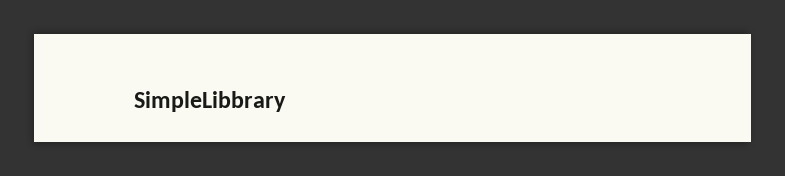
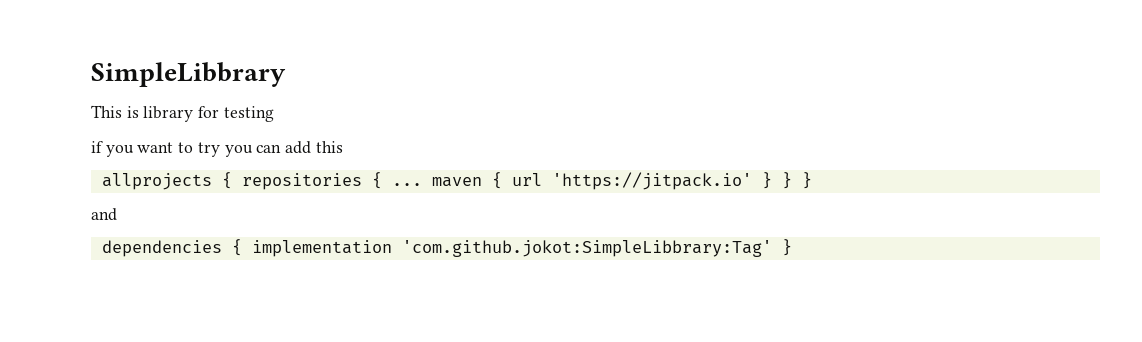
(286, 101) none -> [91,105,274,122] [91,141,343,157] [101,172,812,190] [91,208,117,221] [101,239,792,257] // This is library for testing // if you want to try you can add this // allprojects { repositories { ... maven { url 'https://jitpack.io' } } } // and // dependencies { implementation 'com.github.jokot:SimpleLibbrary:Tag' }

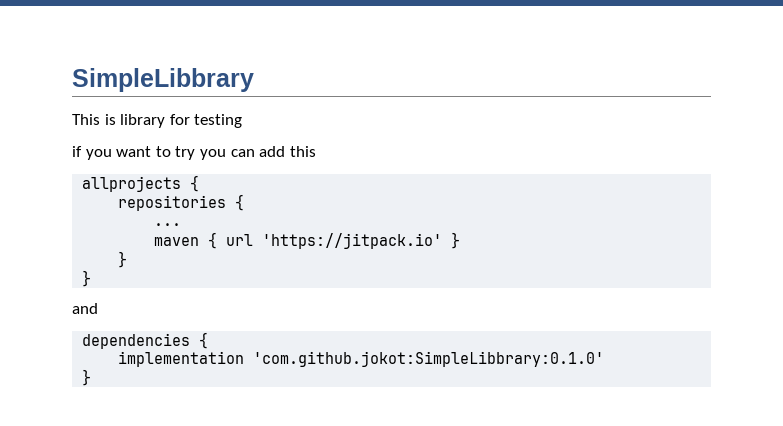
(232, 180) none -> (200, 183) //
(382, 180) none -> (245, 202) //
(422, 184) none -> (182, 224) //
[781,172,792,189] } -> [118,251,128,268] // } //
[251,240,772,257] implementation 'com.github.jokot:SimpleLibbrary:Tag' -> [118,351,605,367] // implementation 'com.github.jokot:SimpleLibbrary:0.1.0' //

